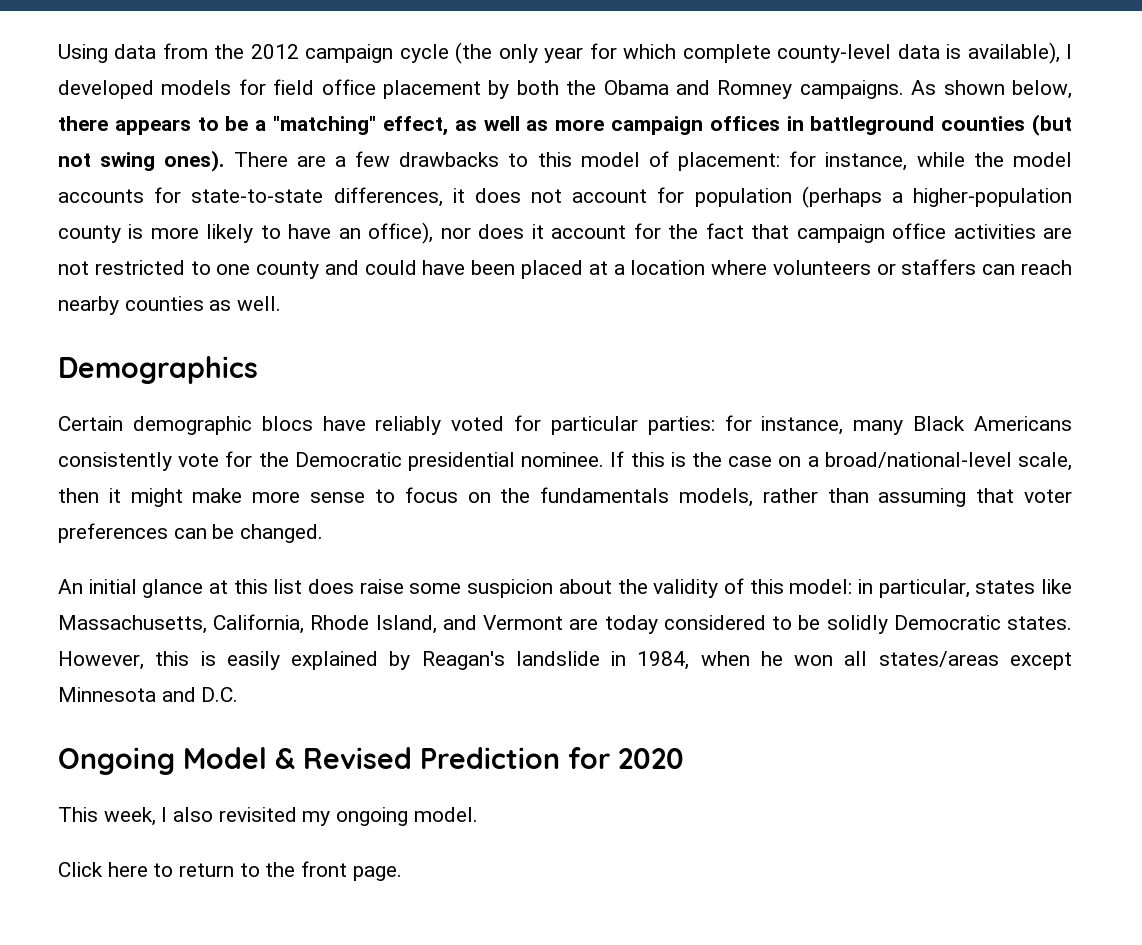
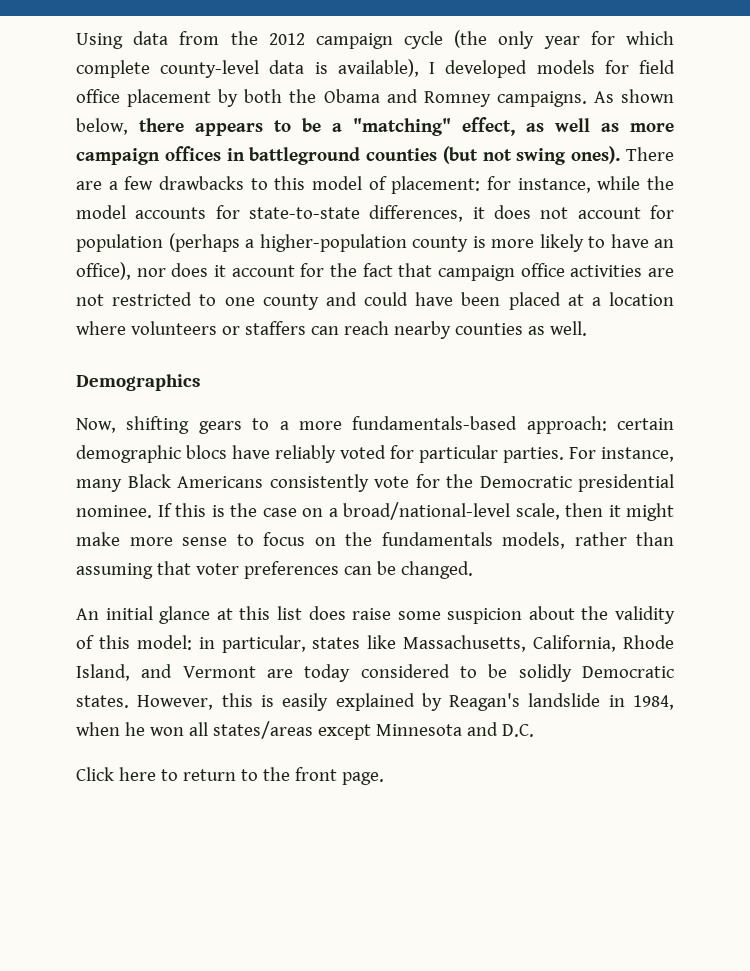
[58,416,123,431] Certain -> [76,416,674,434] Now, shifting gears to a more fundamentals-based approach: certain
[647,415,752,435] parties: for -> [503,447,596,463] parties. For
[58,747,684,775] [58,807,478,826] // Ongoing Model & Revised Prediction for 2020 // This week, I also revisited my ongoing model. -> (534, 730) none

